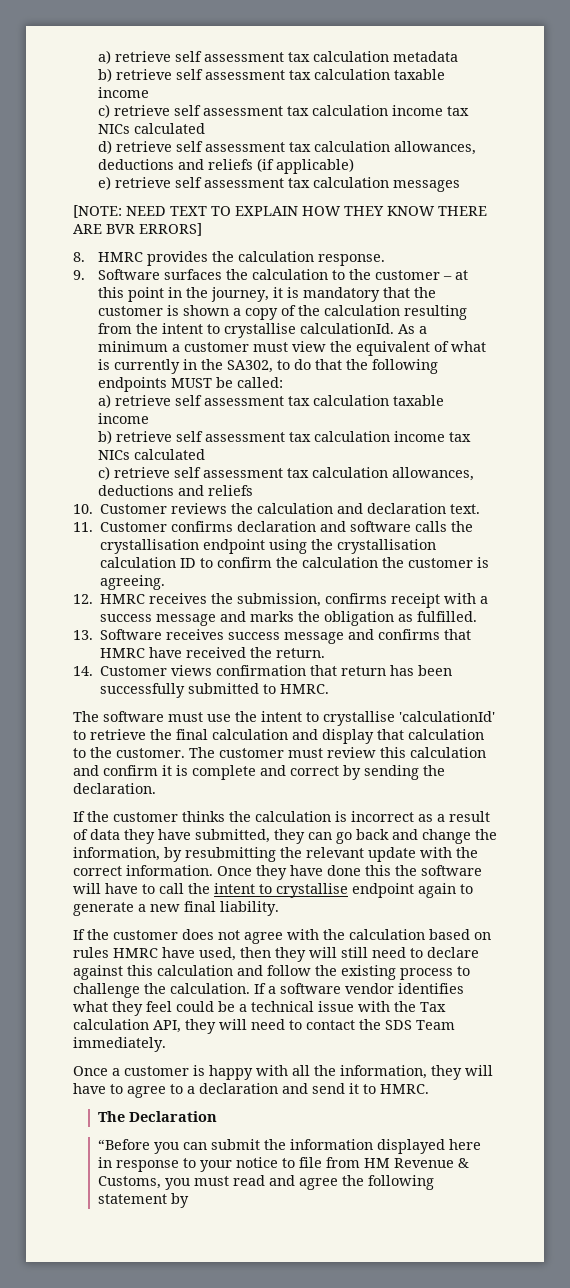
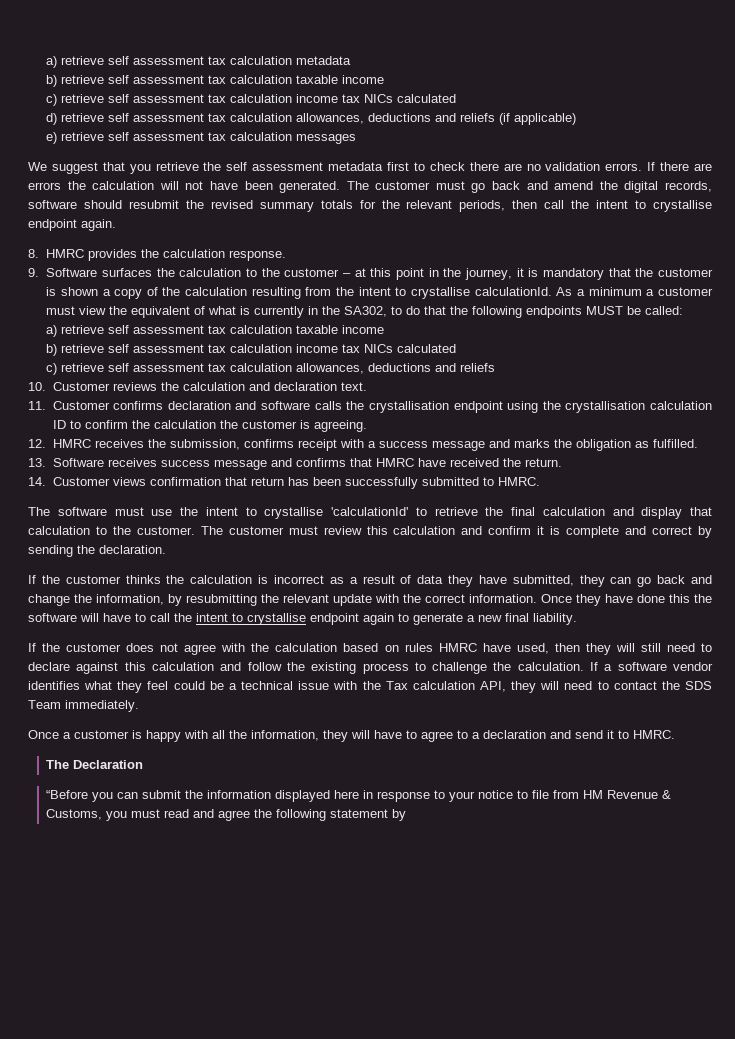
[73,205,487,218] [73,223,202,236] [NOTE: NEED TEXT TO EXPLAIN HOW THEY KNOW THERE ARE BVR ERRORS] -> [28,162,713,174] [28,181,712,193] [28,200,712,212] [28,219,116,231] We suggest that you retrieve the self assessment metadata first to check there are no validation errors. If there are errors the calculation will not have been generated. The customer must go back and amend the digital records, software should resubmit the revised summary totals for the relevant periods, then call the intent to crystallise endpoint again.

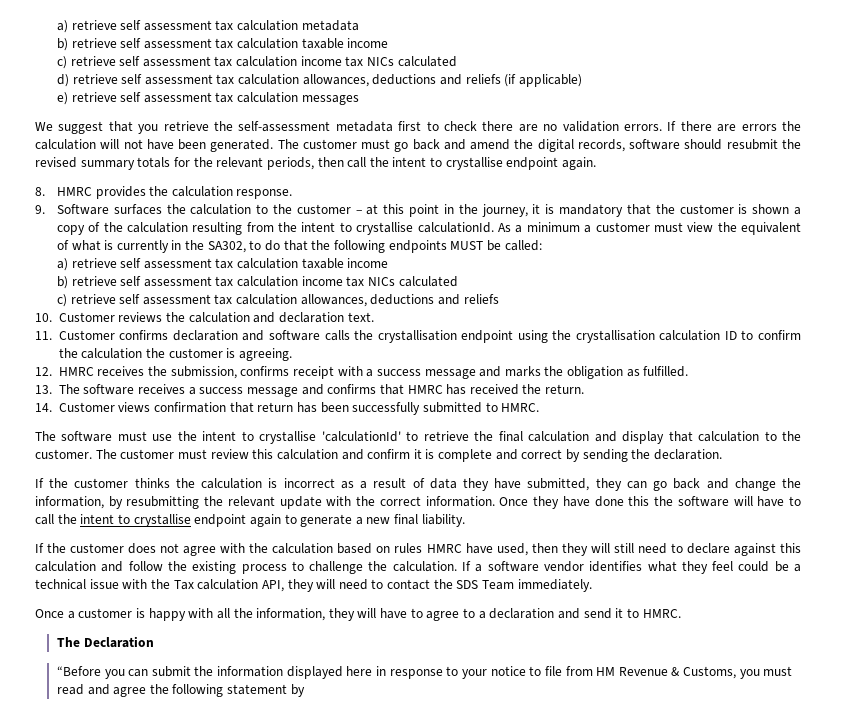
[226,162,324,171] self assessment -> [238,121,331,132] self-assessment
[52,458,157,467] Software receives -> [58,384,196,395] The software receives a
[417,458,446,467] have -> [446,384,467,395] has

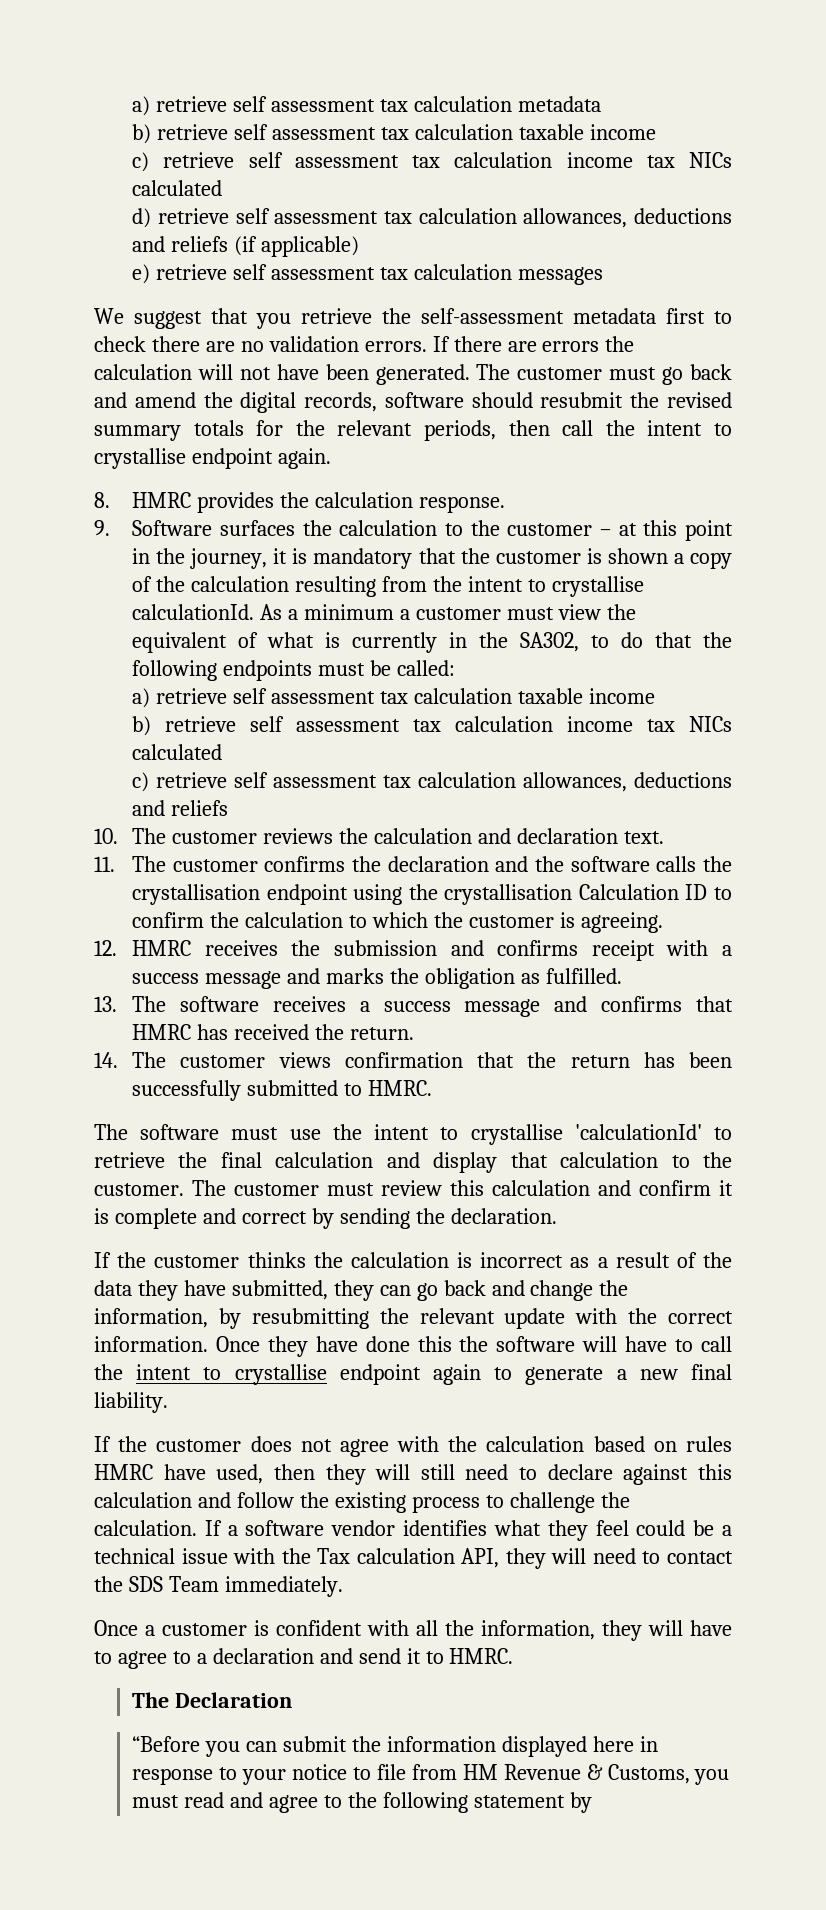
[450,241,484,250] MUST -> [318,663,366,676] must
[58,312,115,322] Customer -> [132,828,258,844] The customer
[58,330,265,341] Customer confirms declaration and -> [132,856,565,872] The customer confirms the declaration and the
[659,330,721,341] calculation -> [578,884,679,900] Calculation
(143, 353) none -> [348,912,428,928] to which
[170,366,237,379] submission, -> [333,940,484,956] submission and
[58,402,115,412] Customer -> [132,1052,266,1068] The customer
(254, 407) none -> [527,1052,557,1068] the
(425, 483) none -> [702,1252,732,1268] the
[148,608,186,621] happy -> [276,1620,362,1636] confident
(147, 692) none -> [323,1795,342,1808] to

